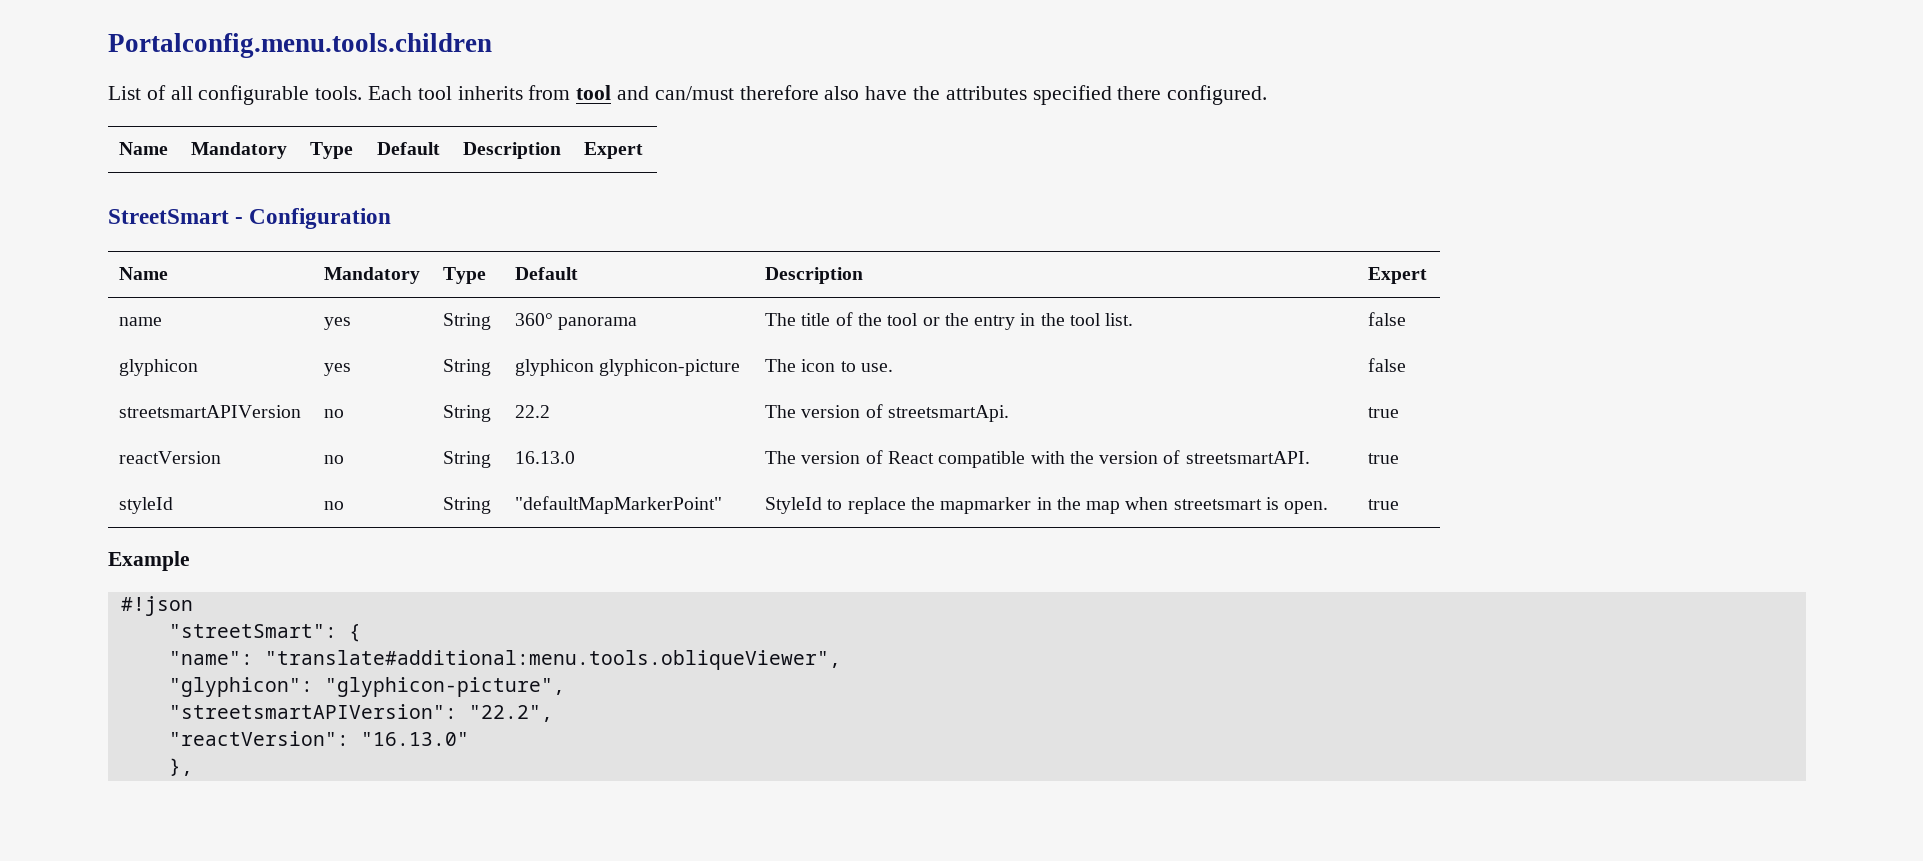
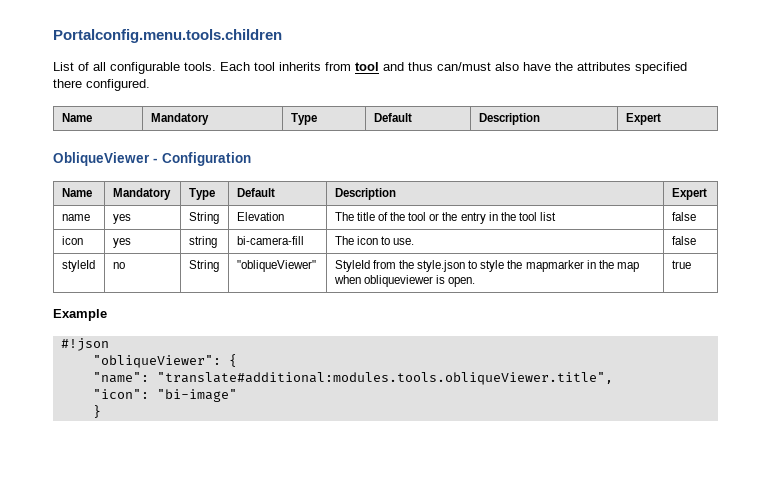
[654,85,819,100] can/must therefore -> [408,62,491,71] thus can/must
[108,209,229,224] StreetSmart -> [53,152,150,166] ObliqueViewer
[515,313,638,330] 360° panorama -> [236,212,284,221] Elevation
[1105,313,1134,326] [1368,312,1407,326] [119,359,199,376] [324,363,352,376] [443,359,492,376] [515,359,741,376] list. | false // glyphicon | yes | String | glyphicon glyphicon-picture -> [539,212,556,221] [671,212,696,221] [61,236,83,245] [112,238,131,248] [188,236,217,248] [236,236,304,245] list | false // icon | yes | string | bi-camera-fill
[119,405,302,418] [324,409,345,418] [443,405,492,422] [515,405,551,418] [765,404,1009,422] [1368,407,1400,418] [119,451,222,464] [324,455,345,464] [443,451,492,468] [515,451,576,464] [765,450,1310,468] [1368,453,1400,464] // streetsmartAPIVersion | no | String | 22.2 | The version of streetsmartApi. | true // reactVersion | no | String | 16.13.0 | The version of React compatible with the version of streetsmartAPI. | true -> (696, 240) none
[515,496,723,514] "defaultMapMarkerPoint" -> [236,260,316,272] "obliqueViewer"
[827,497,906,514] to replace -> [372,260,505,272] from the style.json to style
[1173,499,1262,510] streetsmart -> [363,275,433,287] obliqueviewer
[168,624,337,638] "streetSmart": -> [92,355,221,368] "obliqueViewer":
[264,650,841,670] [168,677,565,697] [168,704,553,722] [168,731,469,746] [168,758,193,776] "translate#additional:menu.tools.obliqueViewer", // "glyphicon": "glyphicon-picture", // "streetsmartAPIVersion": "22.2", // "reactVersion": "16.13.0" // }, -> [156,372,613,385] [92,389,237,402] [92,405,101,418] "translate#additional:modules.tools.obliqueViewer.title", // "icon": "bi-image" // }

